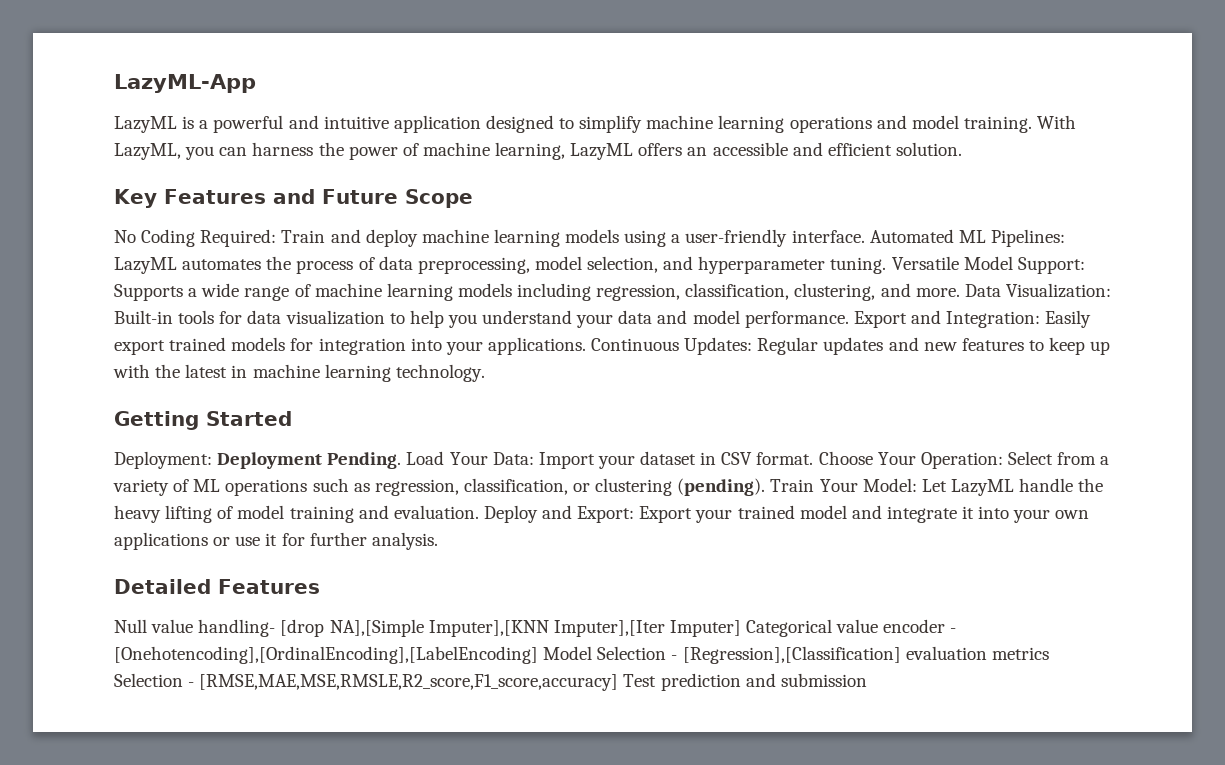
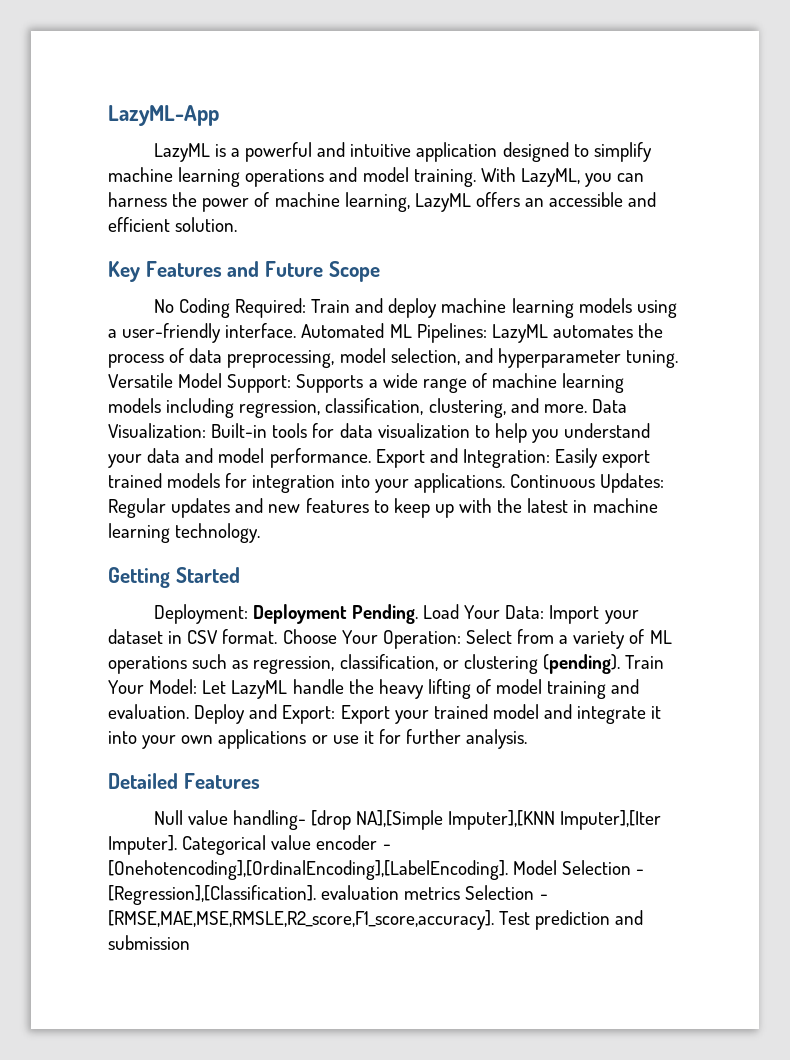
[669,620,741,637] Imputer] -> [108,835,177,855] Imputer].
[114,646,538,664] [Onehotencoding],[OrdinalEncoding],[LabelEncoding] -> [108,860,508,880] [Onehotencoding],[OrdinalEncoding],[LabelEncoding].
[682,646,901,664] [Regression],[Classification] -> [108,885,316,905] [Regression],[Classification].
[199,674,619,691] [RMSE,MAE,MSE,RMSLE,R2_score,F1_score,accuracy] -> [108,910,494,930] [RMSE,MAE,MSE,RMSLE,R2_score,F1_score,accuracy].

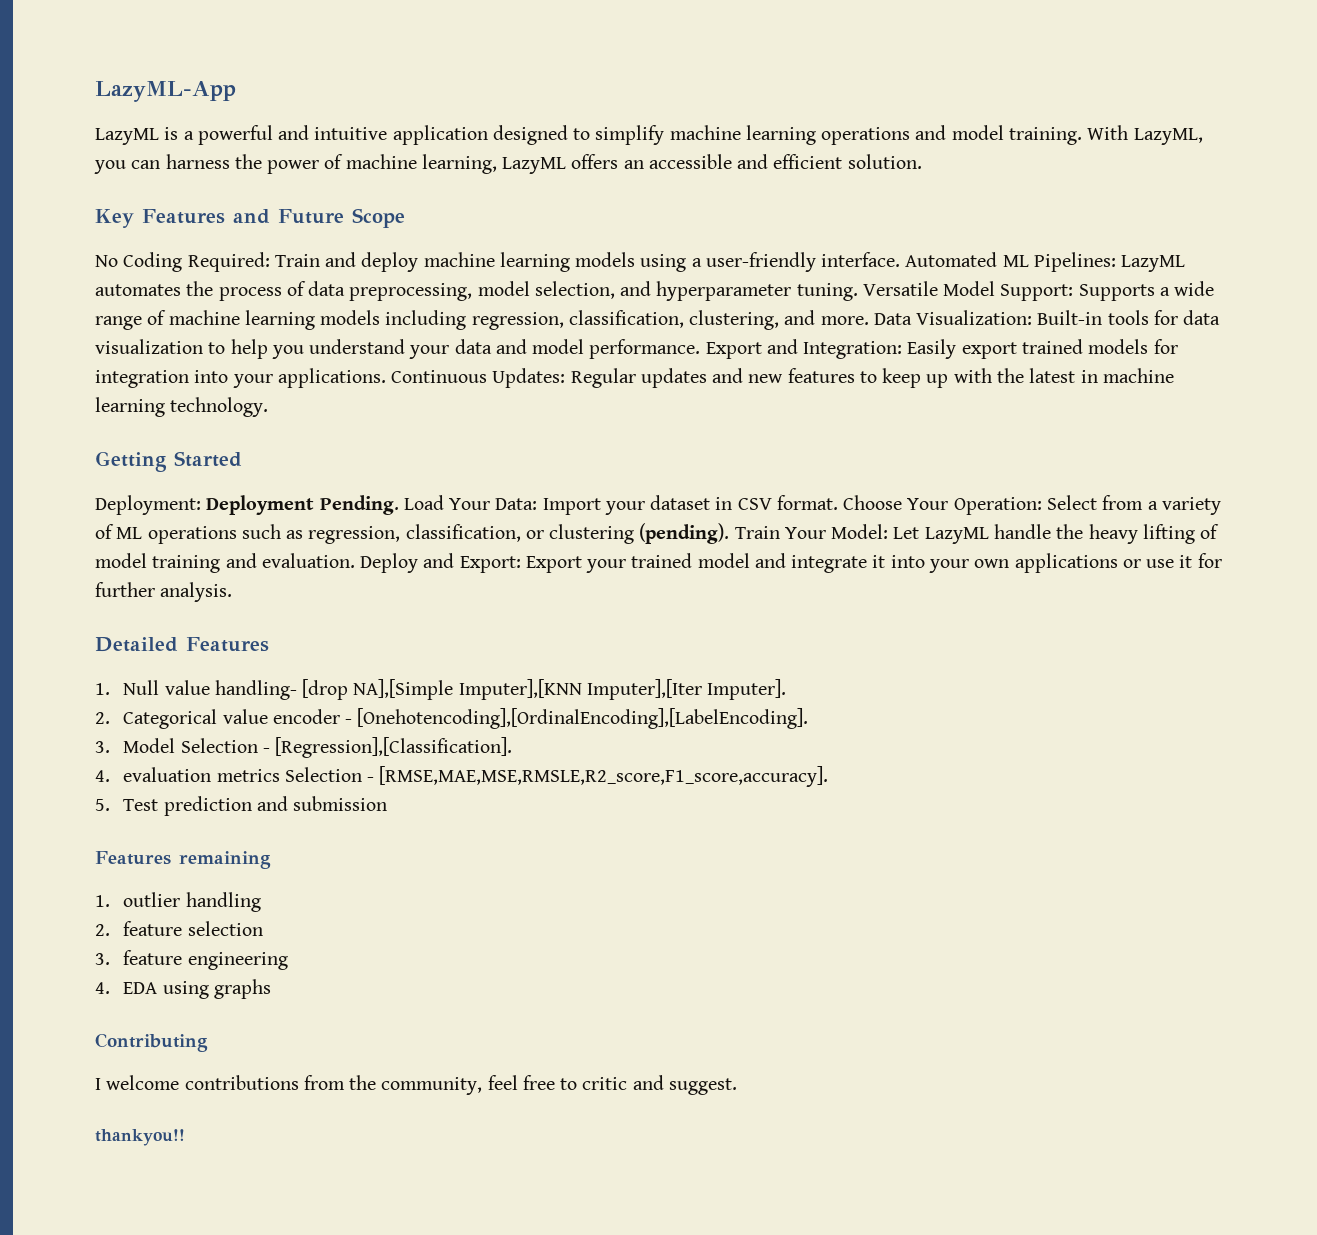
(260, 781) none -> [95,683,110,695] 1.
(177, 845) none -> [95,712,110,724] // 2.
(508, 870) none -> [95,741,110,753] // 3.
(316, 895) none -> [95,770,110,782] // 4.
(494, 920) none -> [95,799,110,811] // 5.
(190, 942) none -> [95,851,271,869] [95,892,261,912] [95,921,263,936] [95,950,288,970] [95,979,271,999] [95,1033,208,1052] [95,1075,737,1095] [95,1129,185,1146] // Features remaining // 1. outlier handling // 2. feature selection // 3. feature engineering // 4. EDA using graphs // Contributing // I welcome contributions from the community, feel free to critic and suggest. // thankyou!!

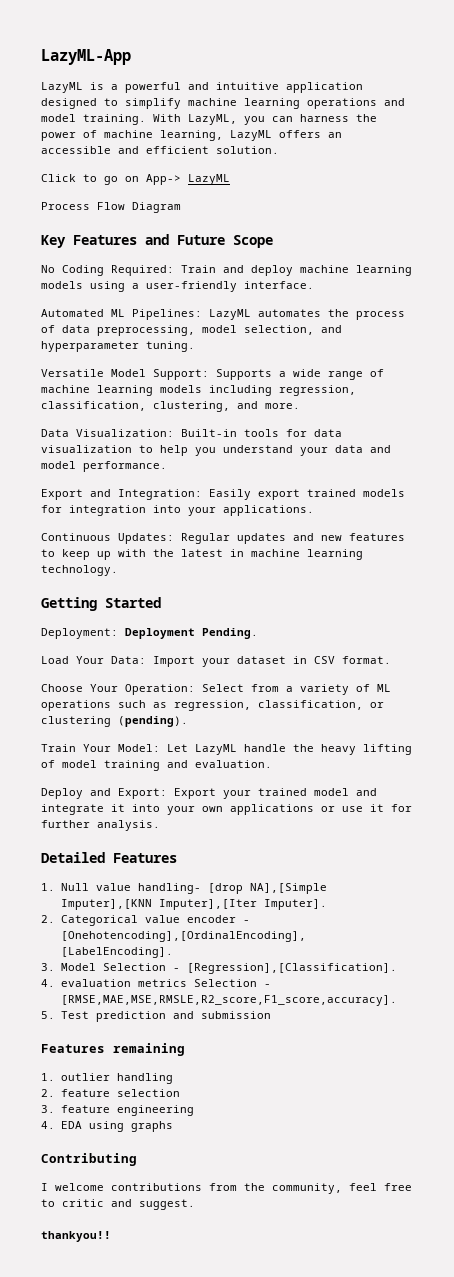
(922, 161) none -> [41,174,230,185] [41,202,181,213] // Click to go on App-> LazyML // Process Flow Diagram
(901, 259) none -> (314, 285) //
(858, 292) none -> (195, 346) //
(869, 320) none -> (300, 406) //
(701, 349) none -> (167, 466) //
(386, 378) none -> (314, 510) //
(399, 505) none -> (258, 633) //
(838, 502) none -> (391, 660) //
(730, 533) none -> (188, 721) //
(355, 560) none -> (272, 764) //

